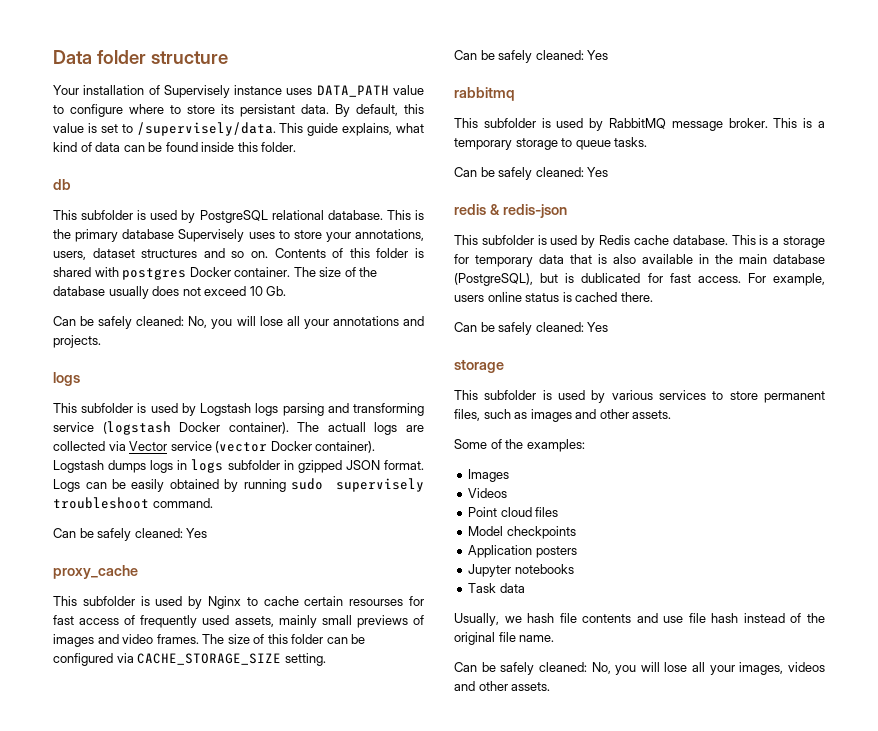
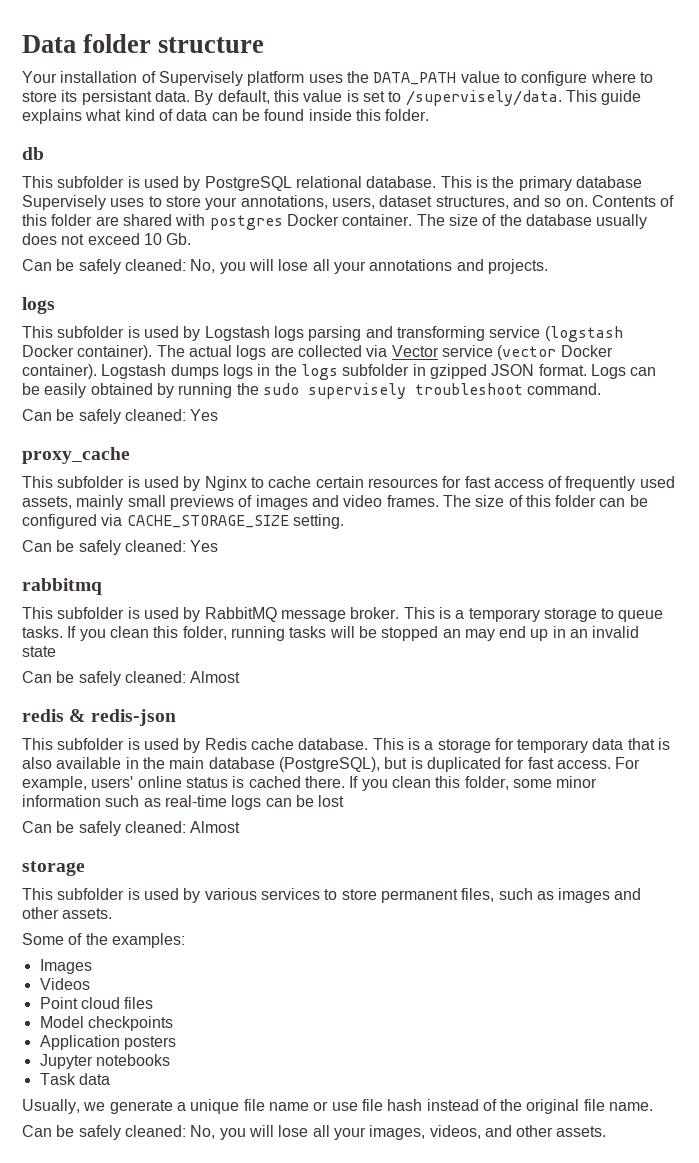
[234,85,313,95] instance uses -> [247,71,369,86] platform uses the
[342,123,393,136] explains, -> [22,109,82,124] explains
[141,249,198,258] structures -> [435,196,509,209] structures,
[415,248,425,258] is -> [95,216,119,226] are
[327,422,366,432] actuall -> [188,345,232,357] actual
(188, 465) none -> [274,364,297,376] the
(286, 485) none -> [236,383,259,395] the
[349,599,404,606] resourses -> [367,478,438,488] resources
[454,167,609,180] // Can be safely cleaned: Yes -> [67,626,640,641] [22,646,56,657] [22,671,241,686] If you clean this folder, running tasks will be stopped an may end up in an invalid state // Can be safely cleaned: Almost
[581,273,641,283] dublicated -> [426,757,501,772] duplicated
[454,295,484,302] users -> [91,776,134,788] users'
[454,322,609,335] // Can be safely cleaned: Yes -> [349,776,598,791] [22,795,345,810] [22,821,241,836] If you clean this folder, some minor information such as real-time logs can be lost // Can be safely cleaned: Almost
[527,613,658,623] hash file contents and -> [109,1099,329,1114] generate a unique file name or
[787,662,825,672] videos -> [429,1125,481,1139] videos,

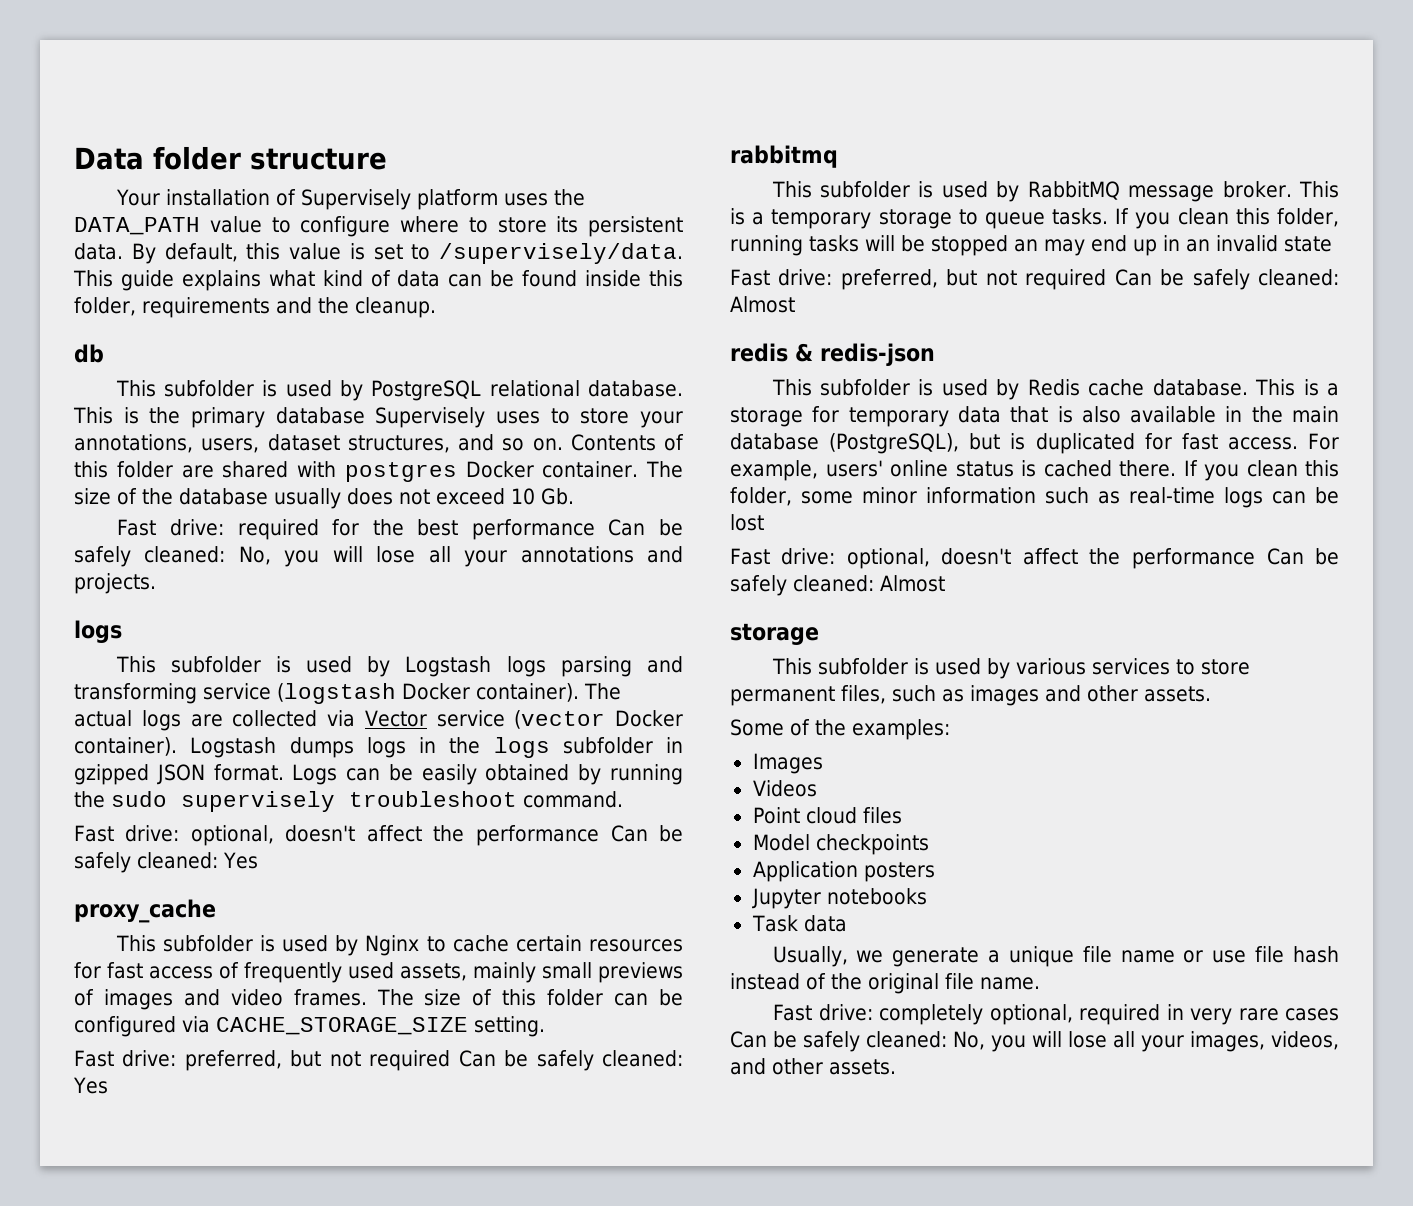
[81,90,152,105] persistant -> [588,216,683,237] persistent
[385,109,430,121] folder. -> [74,297,436,318] folder, requirements and the cleanup.
(192, 239) none -> [116,519,595,540] Fast drive: required for the best performance
(602, 389) none -> [74,825,599,846] Fast drive: optional, doesn't affect the performance
(344, 521) none -> [74,1050,451,1071] Fast drive: preferred, but not required
(56, 651) none -> [730,269,1107,290] Fast drive: preferred, but not required
(345, 801) none -> [730,548,1255,569] Fast drive: optional, doesn't affect the performance
(654, 1106) none -> [772,1004,1339,1025] Fast drive: completely optional, required in very rare cases

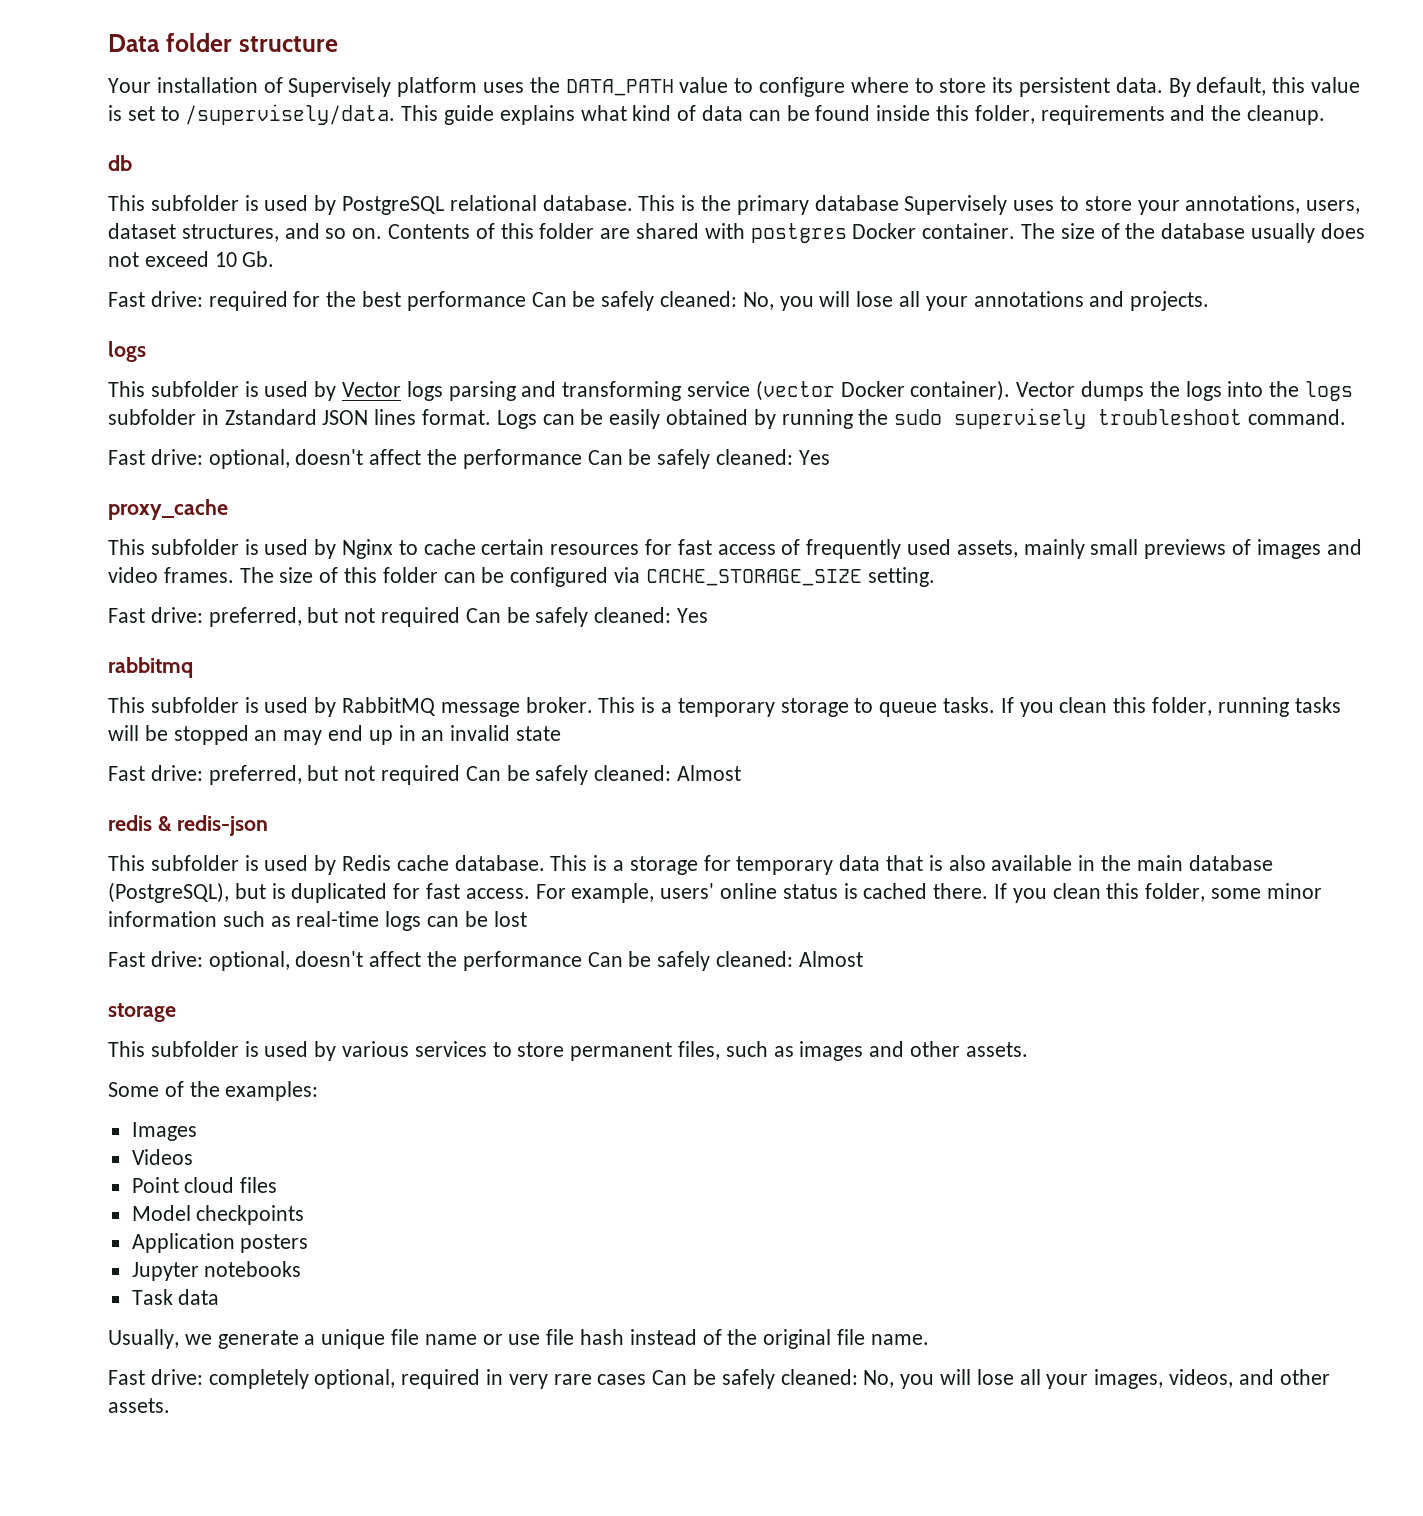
[405,656,492,677] Logstash -> [342,382,402,397] Vector
[277,683,621,704] [74,710,684,731] [74,737,436,758] (logstash Docker container). The actual logs are collected via Vector service (vector Docker container). Logstash dumps logs in -> [755,380,1264,401] (vector Docker container). Vector dumps the logs into
[74,764,205,785] gzipped JSON -> [224,409,417,425] Zstandard JSON lines

